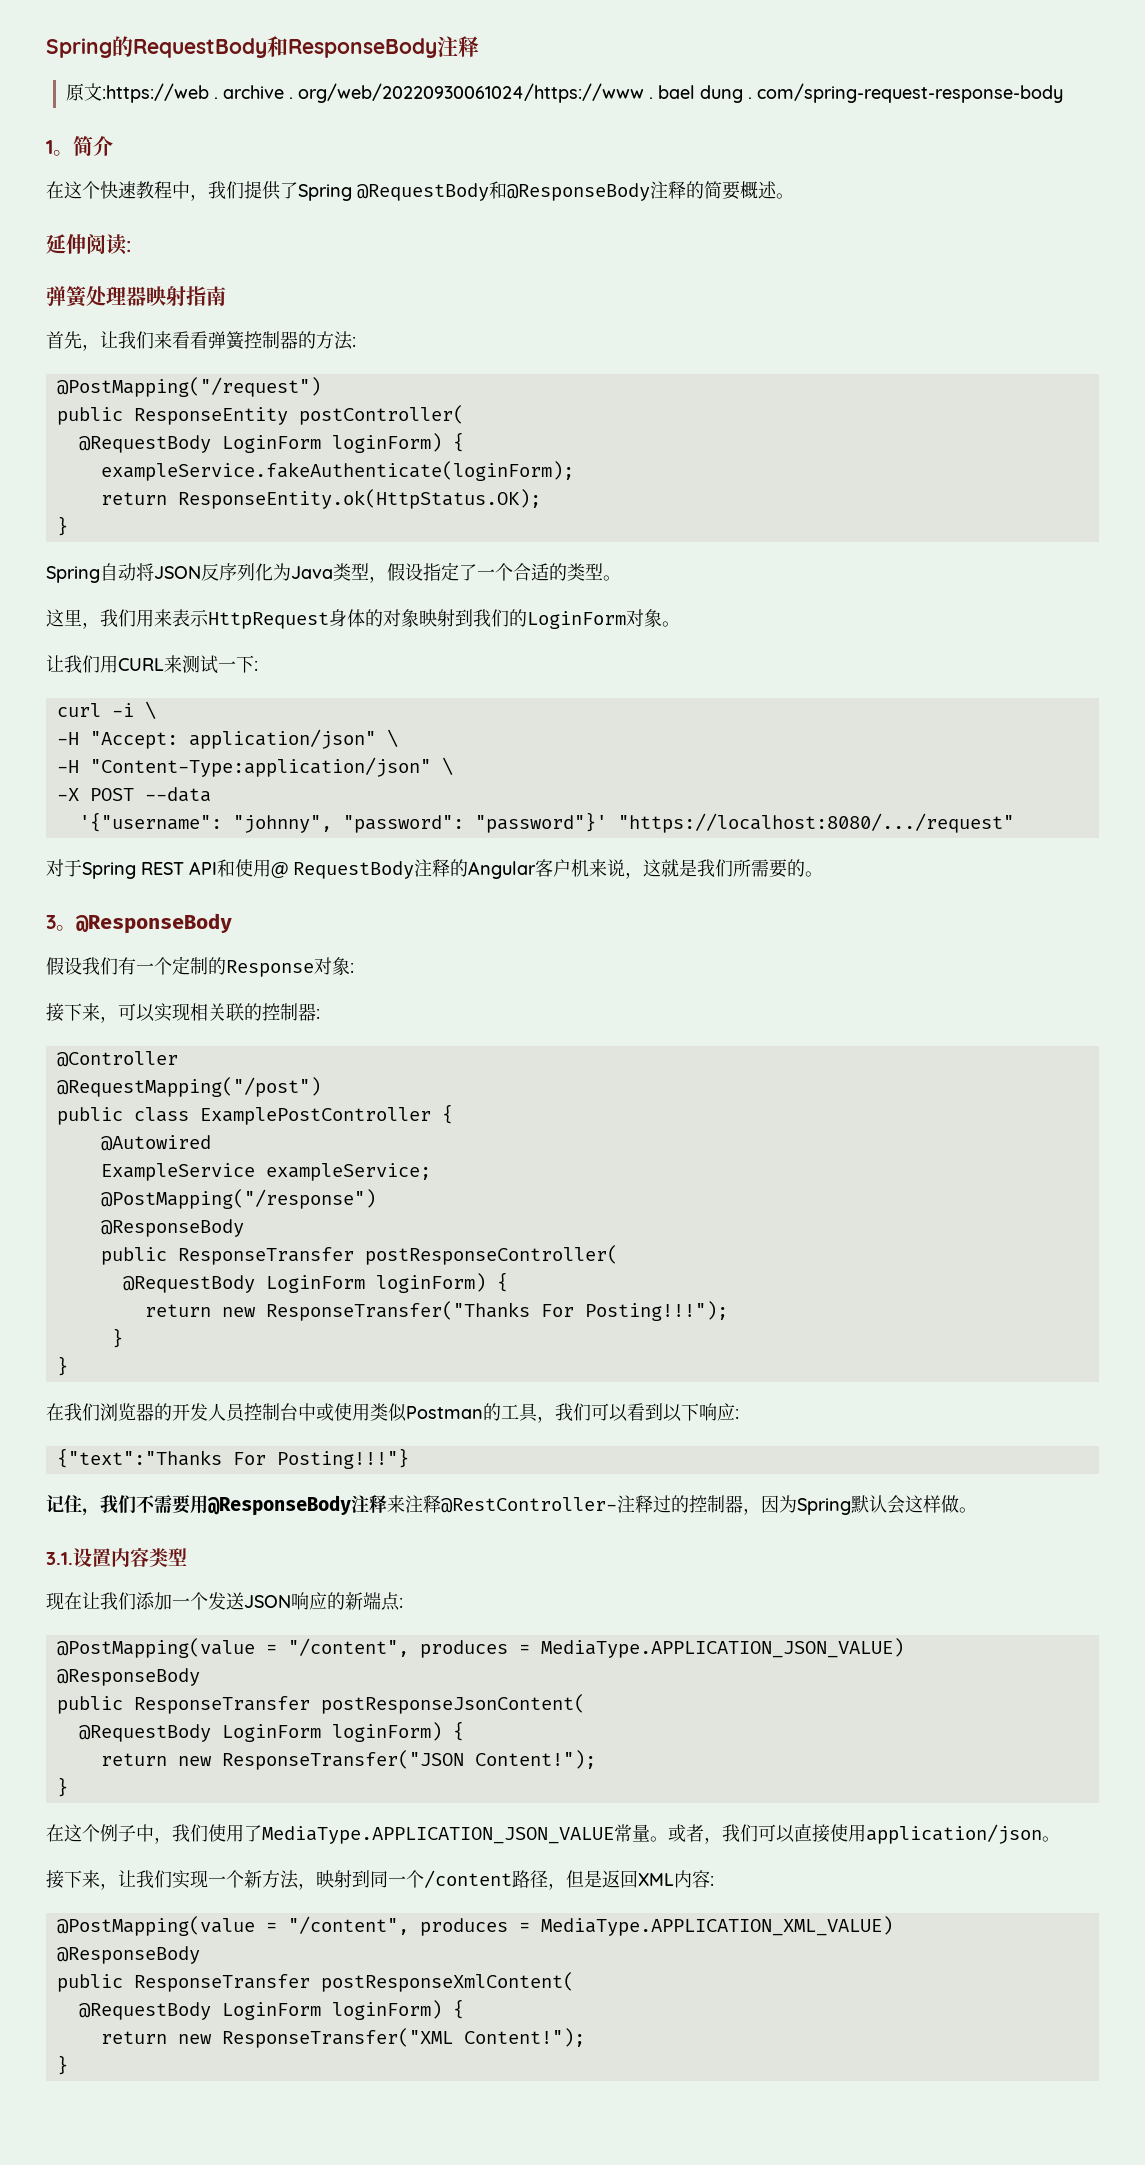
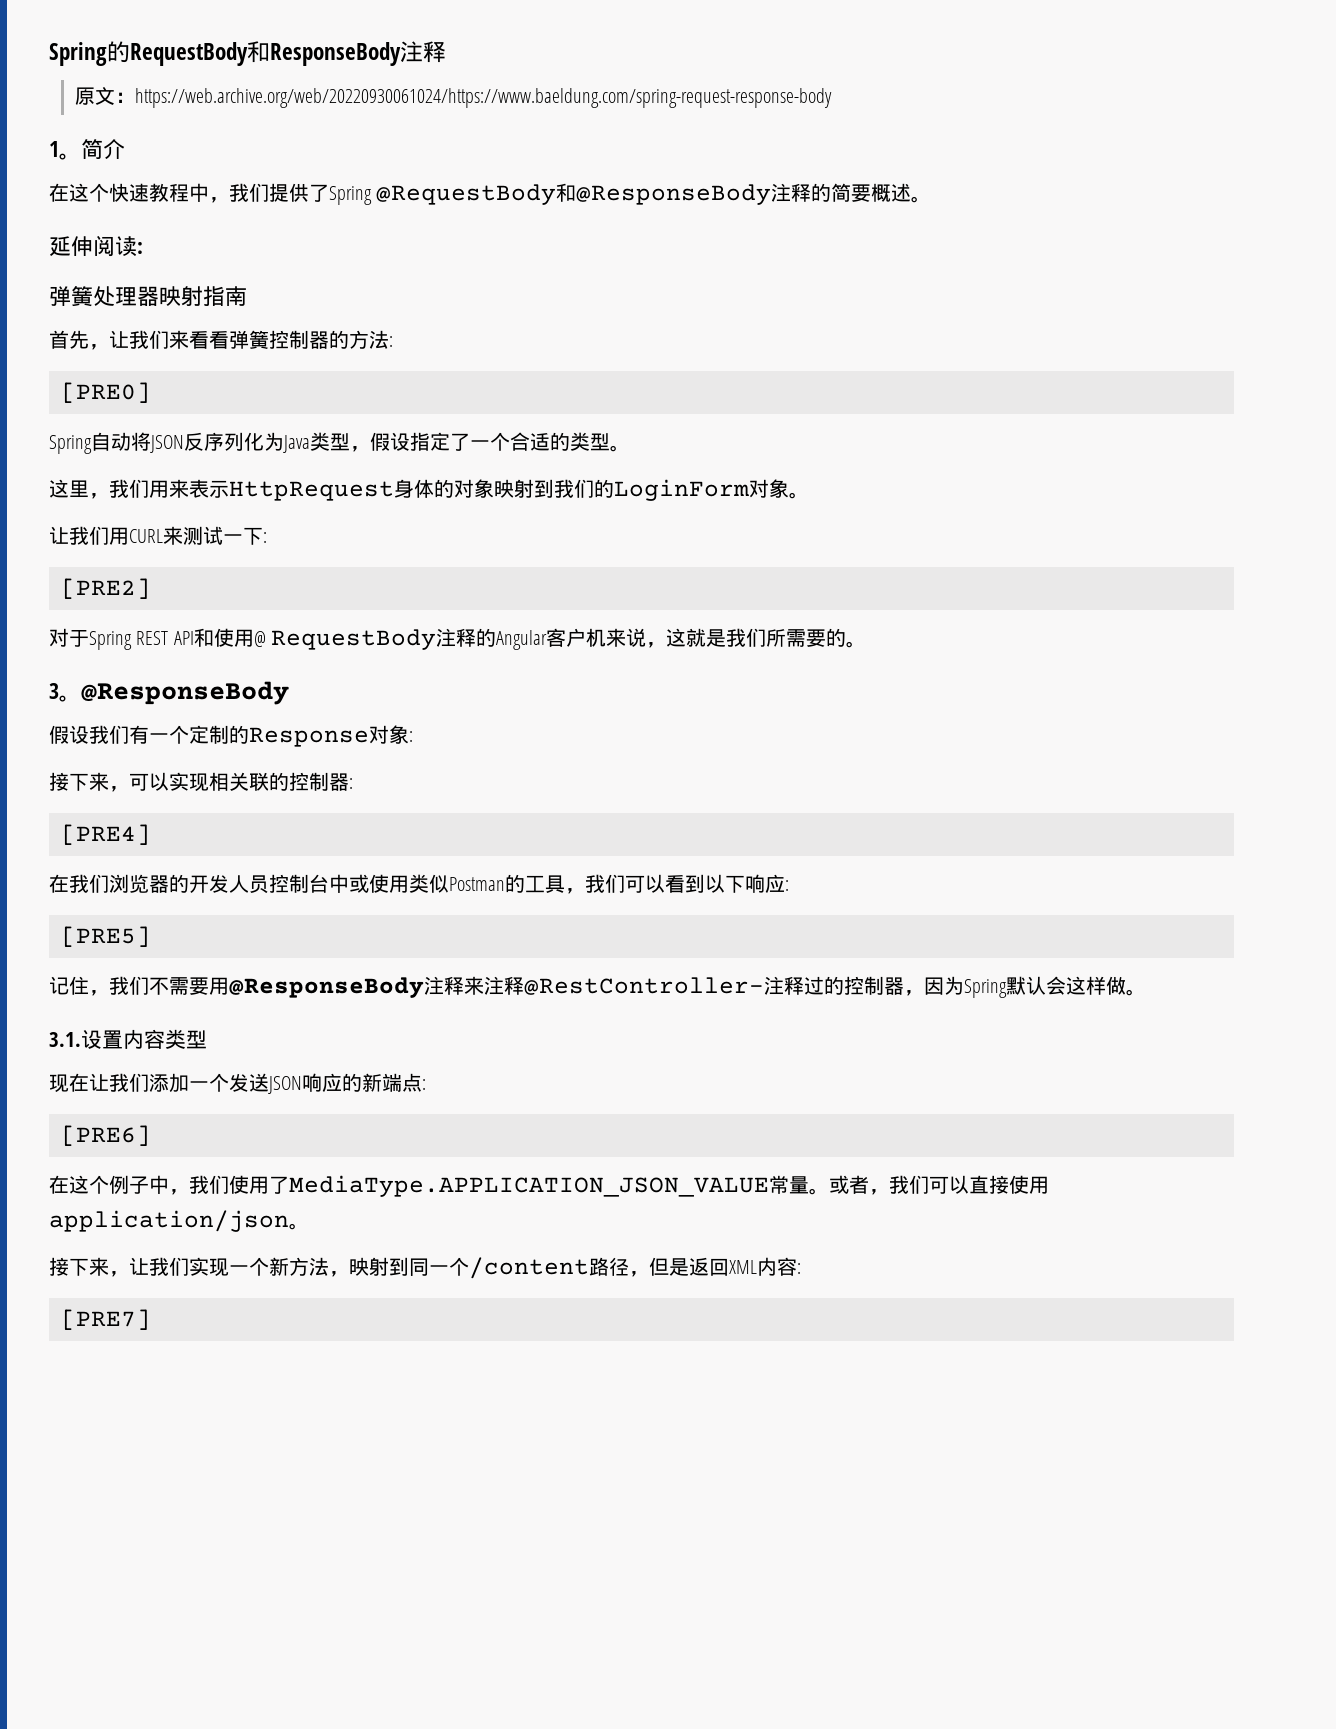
[101,83,1063,103] :https://web . archive . org/web/20220930061024/https://www . bael dung . com/spring-request-response-body -> [115,88,833,108] ：https://web.archive.org/web/20220930061024/https://www.baeldung.com/spring-request-response-body
[56,377,321,397] [56,405,464,425] [78,432,464,453] [100,461,574,481] [100,489,541,509] [56,516,68,536] @PostMapping("/request") // public ResponseEntity postController( // @RequestBody LoginForm loginForm) { // exampleService.fakeAuthenticate(loginForm); // return ResponseEntity.ok(HttpStatus.OK); // } -> [61,382,151,403] [PRE0]
[56,701,156,719] [56,729,398,749] [56,757,453,777] [56,787,211,802] [78,812,1014,833] curl -i \ // -H "Accept: application/json" \ // -H "Content-Type:application/json" \ // -X POST --data // '{"username": "johnny", "password": "password"}' "https://localhost:8080/.../request" -> [61,578,151,599] [PRE2]
[56,1051,178,1067] [56,1077,321,1097] [56,1104,453,1125] [100,1135,211,1151] [100,1163,431,1181] [100,1189,376,1209] [100,1219,244,1237] [100,1245,618,1265] [122,1272,508,1293] [144,1301,728,1321] [111,1328,123,1348] [56,1356,68,1376] @Controller // @RequestMapping("/post") // public class ExamplePostController { // @Autowired // ExampleService exampleService; // @PostMapping("/response") // @ResponseBody // public ResponseTransfer postResponseController( // @RequestBody LoginForm loginForm) { // return new ResponseTransfer("Thanks For Posting!!!"); // } // } -> [61,824,151,845] [PRE4]
[56,1448,409,1469] {"text":"Thanks For Posting!!!"} -> [61,926,151,947] [PRE5]
[56,1638,904,1658] [56,1668,200,1686] [56,1694,585,1714] [78,1721,464,1742] [100,1750,596,1770] [56,1777,68,1797] @PostMapping(value = "/content", produces = MediaType.APPLICATION_JSON_VALUE) // @ResponseBody // public ResponseTransfer postResponseJsonContent( // @RequestBody LoginForm loginForm) { // return new ResponseTransfer("JSON Content!"); // } -> [61,1125,151,1146] [PRE6]
[56,1916,893,1936] [56,1946,200,1964] [56,1972,574,1992] [78,1999,464,2020] [100,2028,585,2048] [56,2055,68,2075] @PostMapping(value = "/content", produces = MediaType.APPLICATION_XML_VALUE) // @ResponseBody // public ResponseTransfer postResponseXmlContent( // @RequestBody LoginForm loginForm) { // return new ResponseTransfer("XML Content!"); // } -> [61,1309,151,1330] [PRE7]

